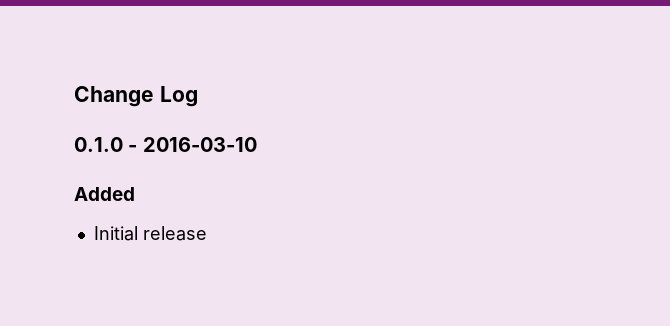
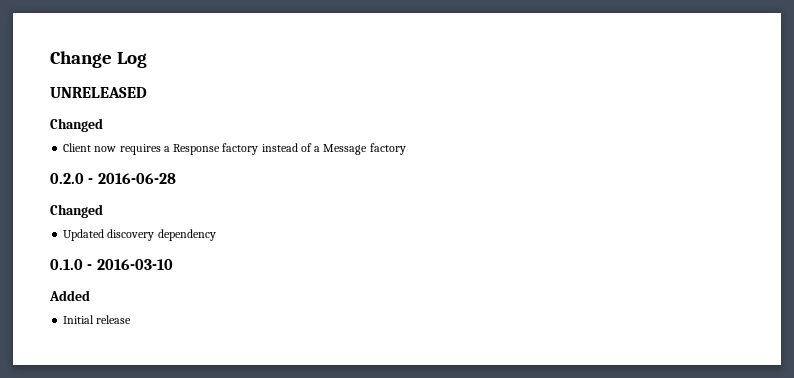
(198, 96) none -> [50,87,147,98] [50,118,103,132] [63,143,406,155] [50,173,176,184] [50,204,103,218] [63,229,216,241] // UNRELEASED // Changed // Client now requires a Response factory instead of a Message factory // 0.2.0 - 2016-06-28 // Changed // Updated discovery dependency

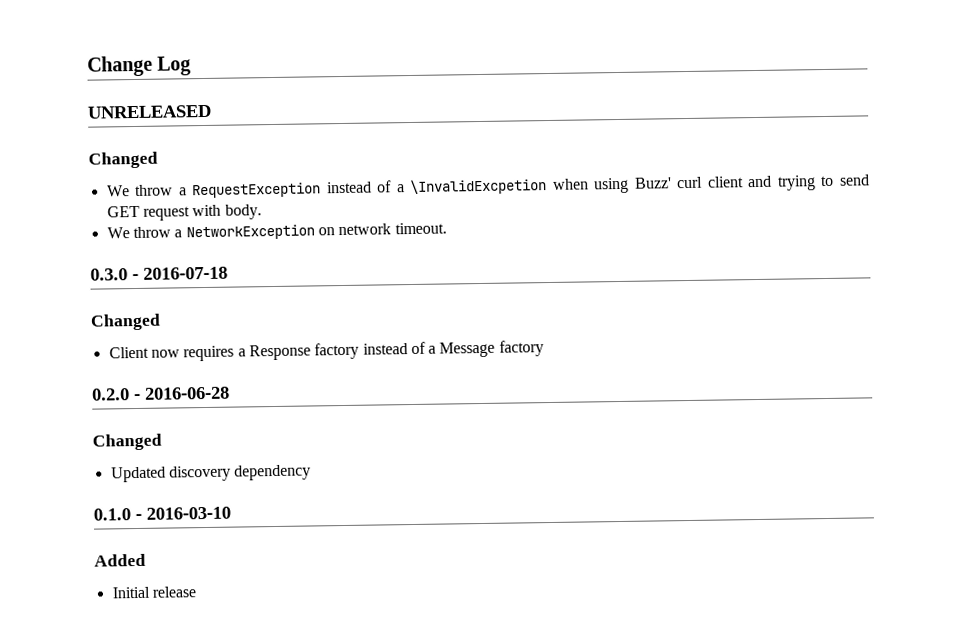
(103, 125) none -> [106,174,870,199] [106,204,262,221] [106,222,447,241] [90,266,228,281] [90,313,161,331] // We throw a RequestException instead of a \InvalidExcpetion when using Buzz' curl client and trying to send GET request with body. // We throw a NetworkException on network timeout. // 0.3.0 - 2016-07-18 // Changed

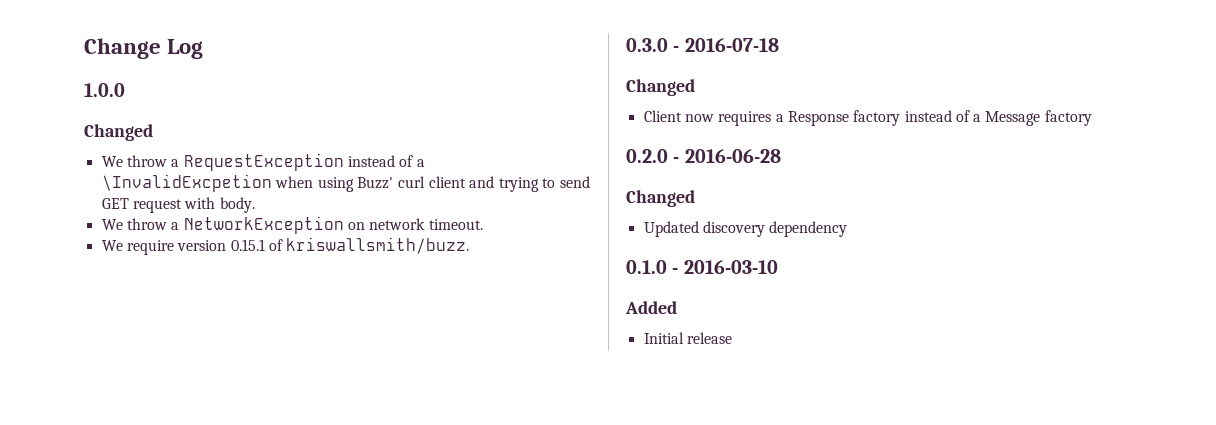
[87,104,212,119] UNRELEASED -> [84,83,125,97] 1.0.0
(447, 228) none -> [101,237,470,255] // We require version 0.15.1 of kriswallsmith/buzz.

